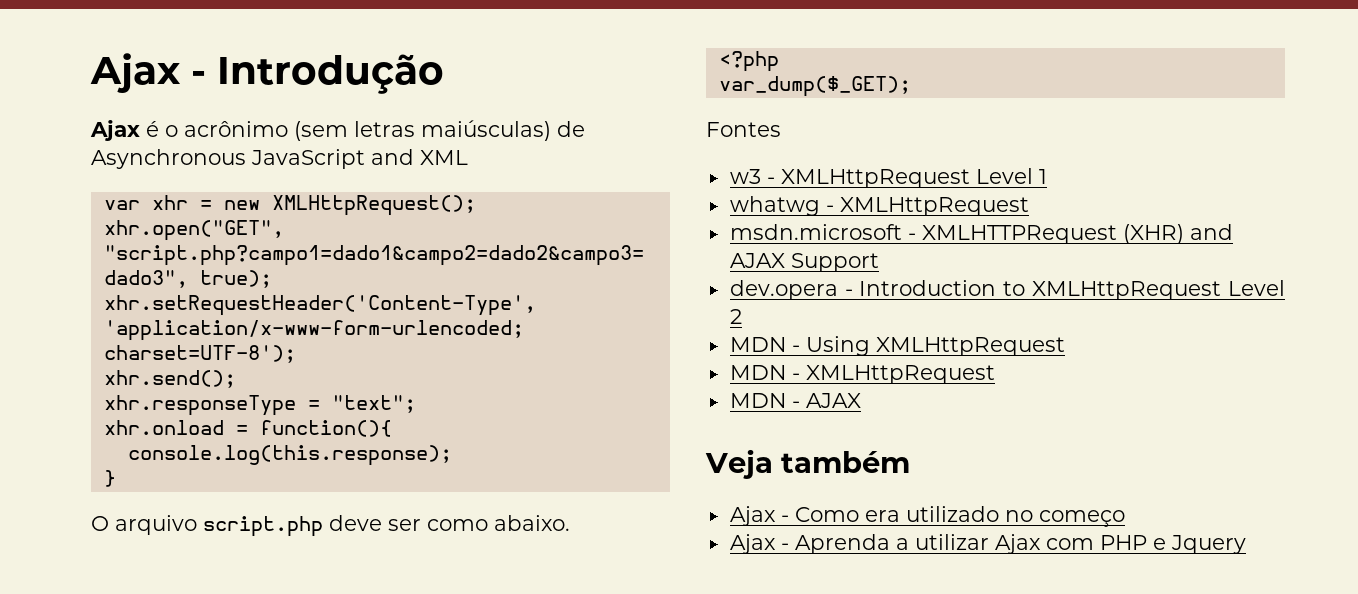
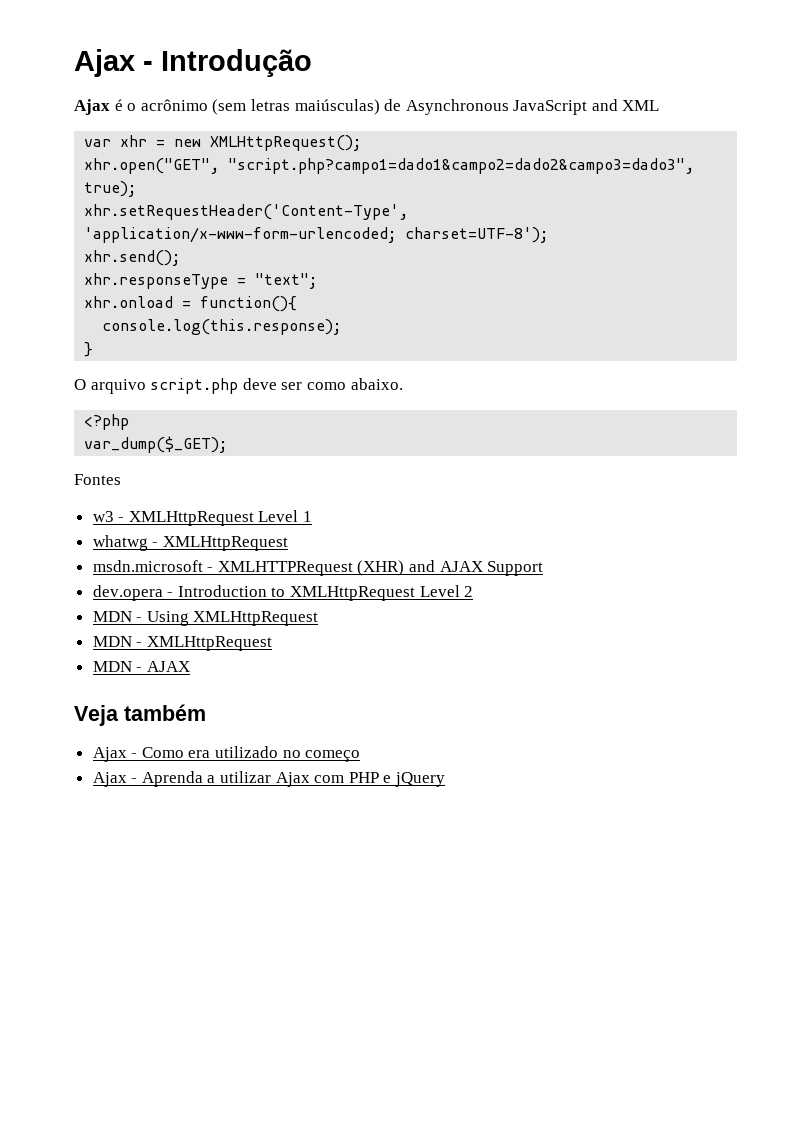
[1170,535,1246,554] Jquery -> [395,772,446,787] jQuery

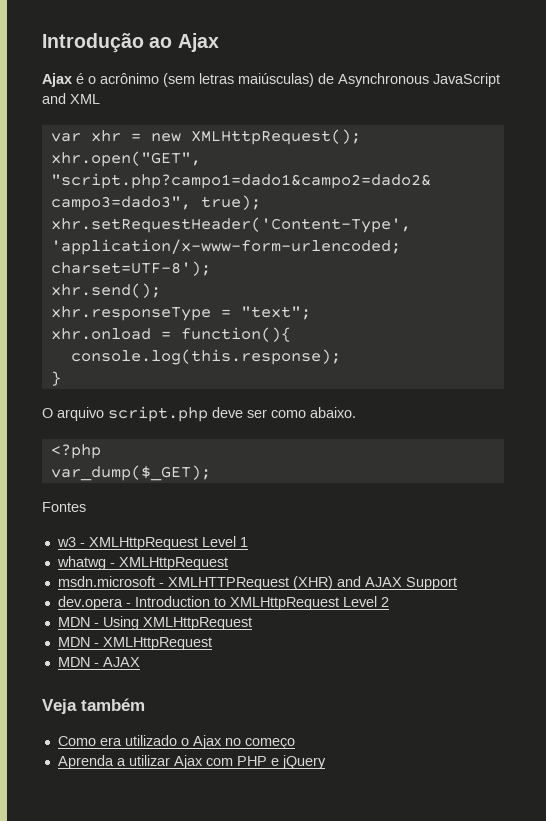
[74,49,312,77] Ajax - Introdução -> [42,33,219,53] Introdução ao Ajax
[92,747,138,762] Ajax - -> (145, 704) none
(279, 752) none -> [180,735,222,749] o Ajax
[92,772,138,787] Ajax - -> (295, 743) none

